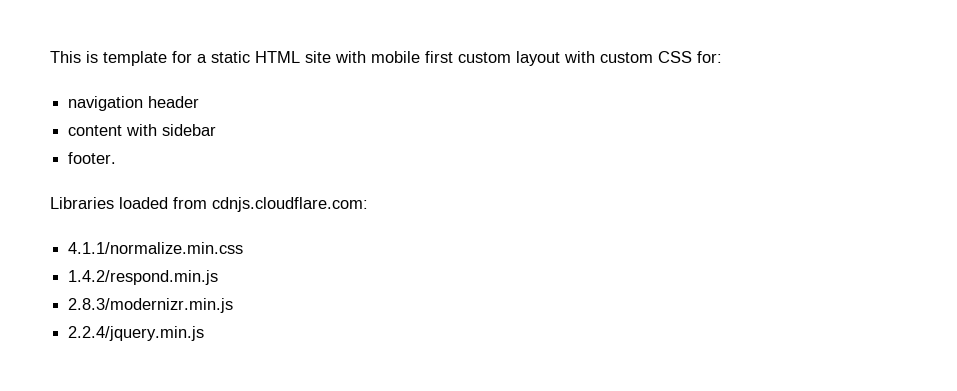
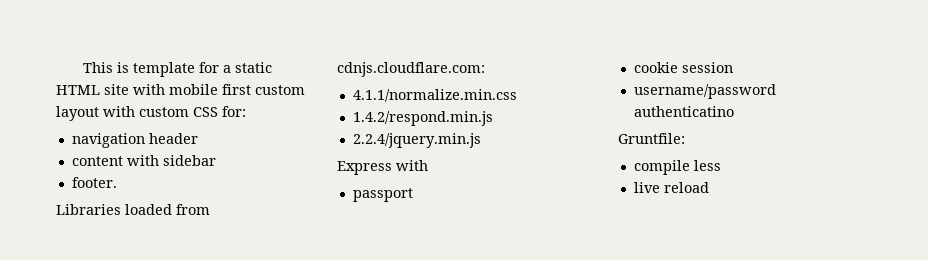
[68,298,234,313] [68,326,205,341] 2.8.3/modernizr.min.js // 2.2.4/jquery.min.js -> [352,133,481,148] [337,160,428,175] [352,188,413,202] [633,62,733,73] [633,84,776,99] [633,106,734,117] [618,133,685,144] [633,160,721,175] [633,182,709,193] 2.2.4/jquery.min.js // Express with // passport // cookie session // username/password authenticatino // Gruntfile: // compile less // live reload

